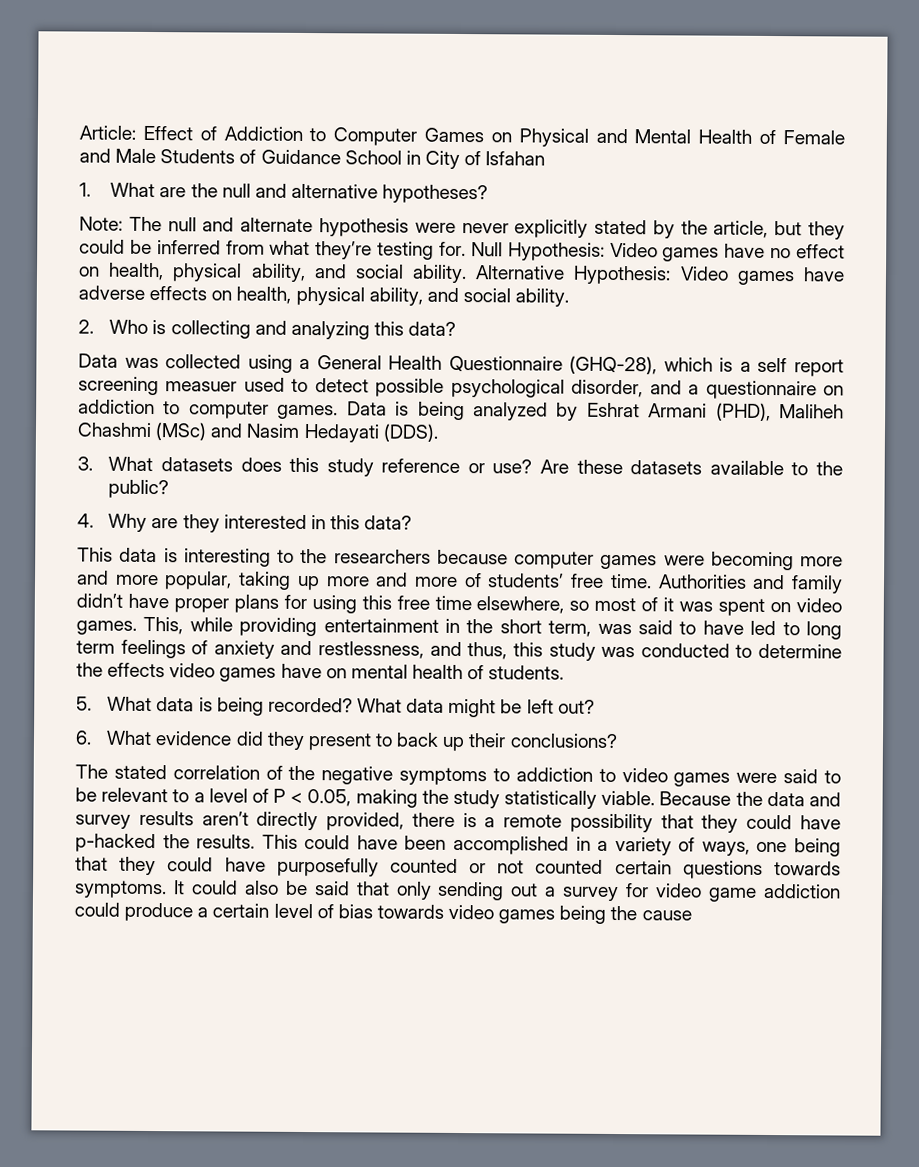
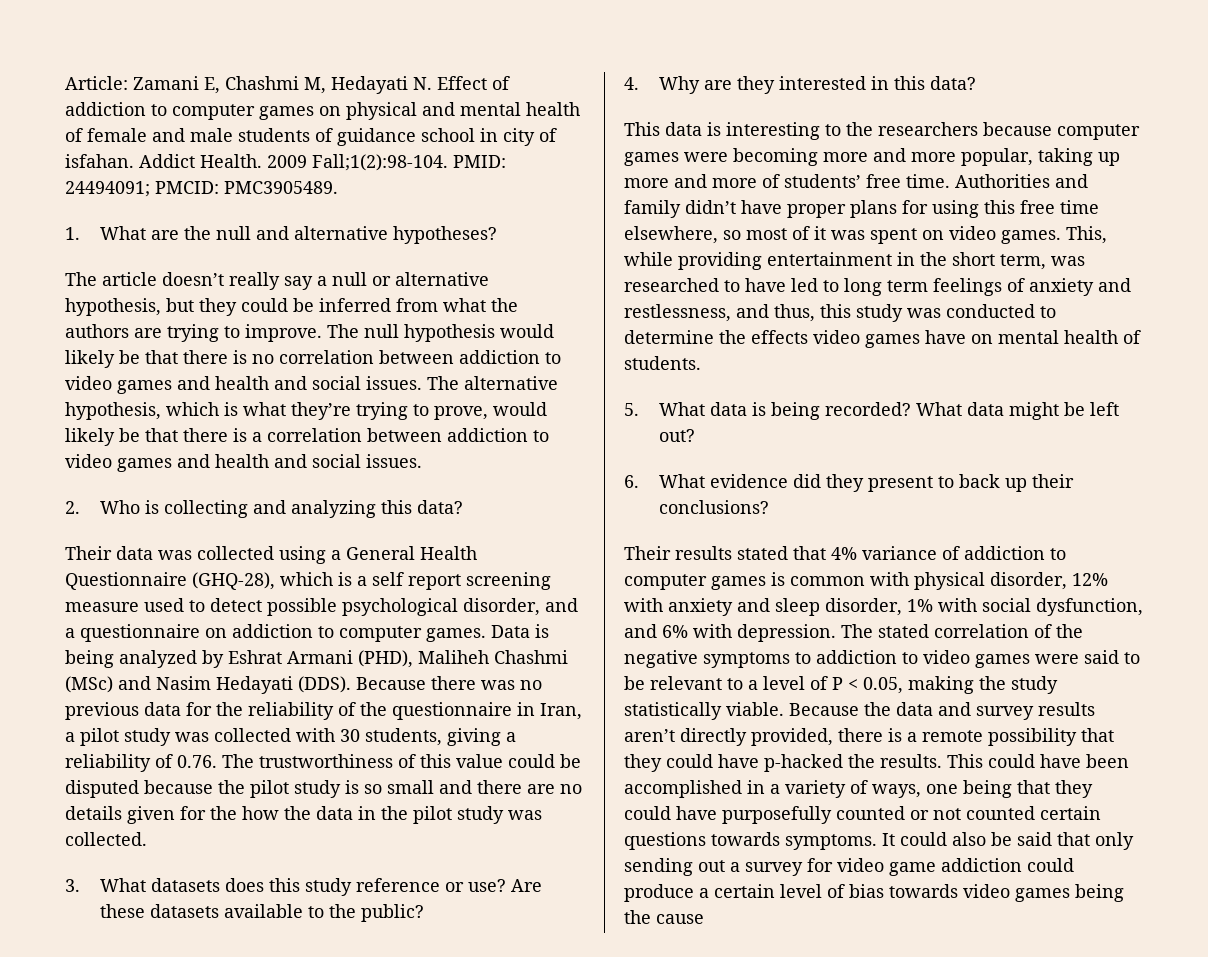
[142,125,845,147] [79,148,546,169] Effect of Addiction to Computer Games on Physical and Mental Health of Female and Male Students of Guidance School in City of Isfahan -> [133,76,510,94] [65,102,580,120] [65,128,557,146] [65,154,506,171] [65,181,338,197] Zamani E, Chashmi M, Hedayati N. Effect of addiction to computer games on physical and mental health of female and male students of guidance school in city of isfahan. Addict Health. 2009 Fall;1(2):98-104. PMID: 24494091; PMCID: PMC3905489.
[79,216,769,239] Note: The null and alternate hypothesis were never explicitly stated by the article, -> [65,272,489,290] [65,298,161,316] The article doesn’t really say a null or alternative hypothesis,
[315,241,846,262] [78,262,845,286] [78,285,570,307] they’re testing for. Null Hypothesis: Video games have no effect on health, physical ability, and social ability. Alternative Hypothesis: Video games have adverse effects on health, physical ability, and social ability. -> [491,298,518,312] [65,324,554,342] [65,350,561,368] [65,376,558,394] [65,402,547,420] [65,428,549,446] [65,454,422,472] the authors are trying to improve. The null hypothesis would likely be that there is no correlation between addiction to video games and health and social issues. The alternative hypothesis, which is what they’re trying to prove, would likely be that there is a correlation between addiction to video games and health and social issues.
[78,353,118,368] Data -> [65,546,153,560] Their data
[165,381,238,392] measuer -> [65,602,139,612] measure
(439, 432) none -> [356,676,542,690] [65,702,582,720] [65,728,516,746] [65,754,581,772] [65,780,582,798] [65,806,542,824] [65,832,147,846] Because there was no previous data for the reliability of the questionnaire in Iran, a pilot study was collected with 30 students, giving a reliability of 0.76. The trustworthiness of this value could be disputed because the pilot study is so small and there are no details given for the how the data in the pilot study was collected.
[637,620,673,635] said -> [624,278,719,292] researched
(618, 741) none -> [624,546,1066,560] [624,572,1108,590] [624,598,1143,616] [624,624,836,642] Their results stated that 4% variance of addiction to computer games is common with physical disorder, 12% with anxiety and sleep disorder, 1% with social dysfunction, and 6% with depression.

